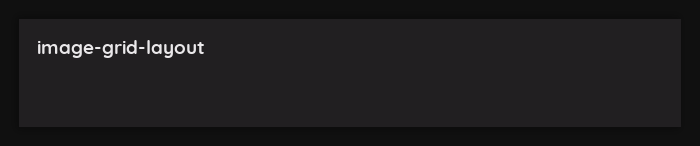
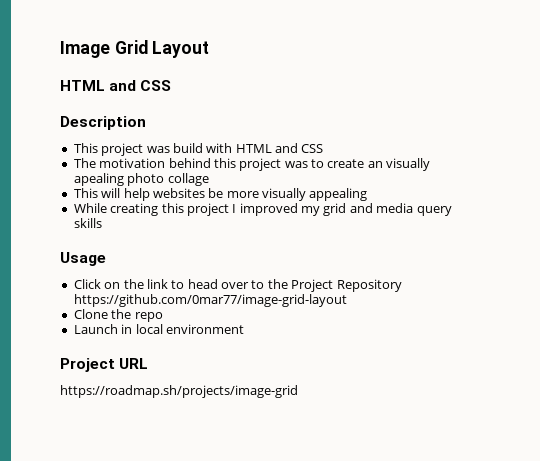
[37,40,205,58] image-grid-layout -> [60,40,210,58] [60,80,172,91] [60,116,146,130] [73,143,324,156] [73,158,431,171] [73,173,209,186] [73,188,368,201] [73,203,452,216] [73,218,102,228] [60,252,106,266] [73,279,402,292] [73,294,347,307] [73,309,163,322] [73,324,244,334] [60,358,149,372] [60,385,298,398] Image Grid Layout // HTML and CSS // Description // This project was build with HTML and CSS // The motivation behind this project was to create an visually apealing photo collage // This will help websites be more visually appealing // While creating this project I improved my grid and media query skills // Usage // Click on the link to head over to the Project Repository https://github.com/0mar77/image-grid-layout // Clone the repo // Launch in local environment // Project URL // https://roadmap.sh/projects/image-grid

